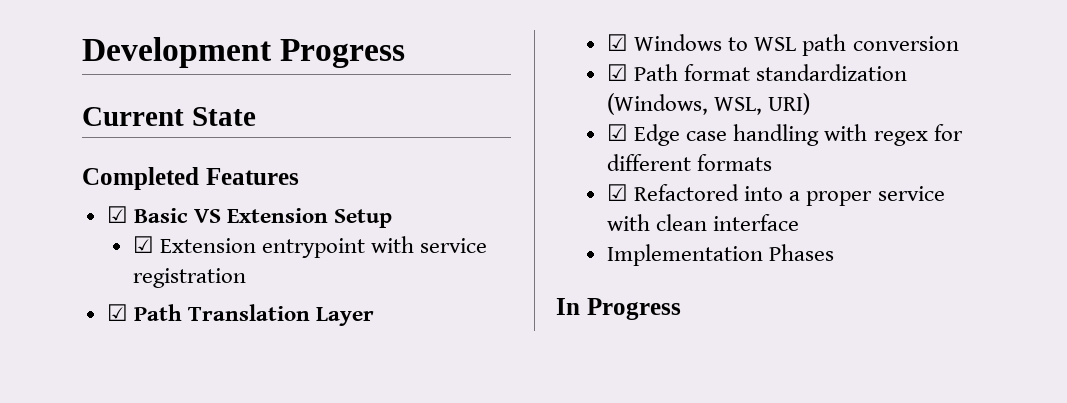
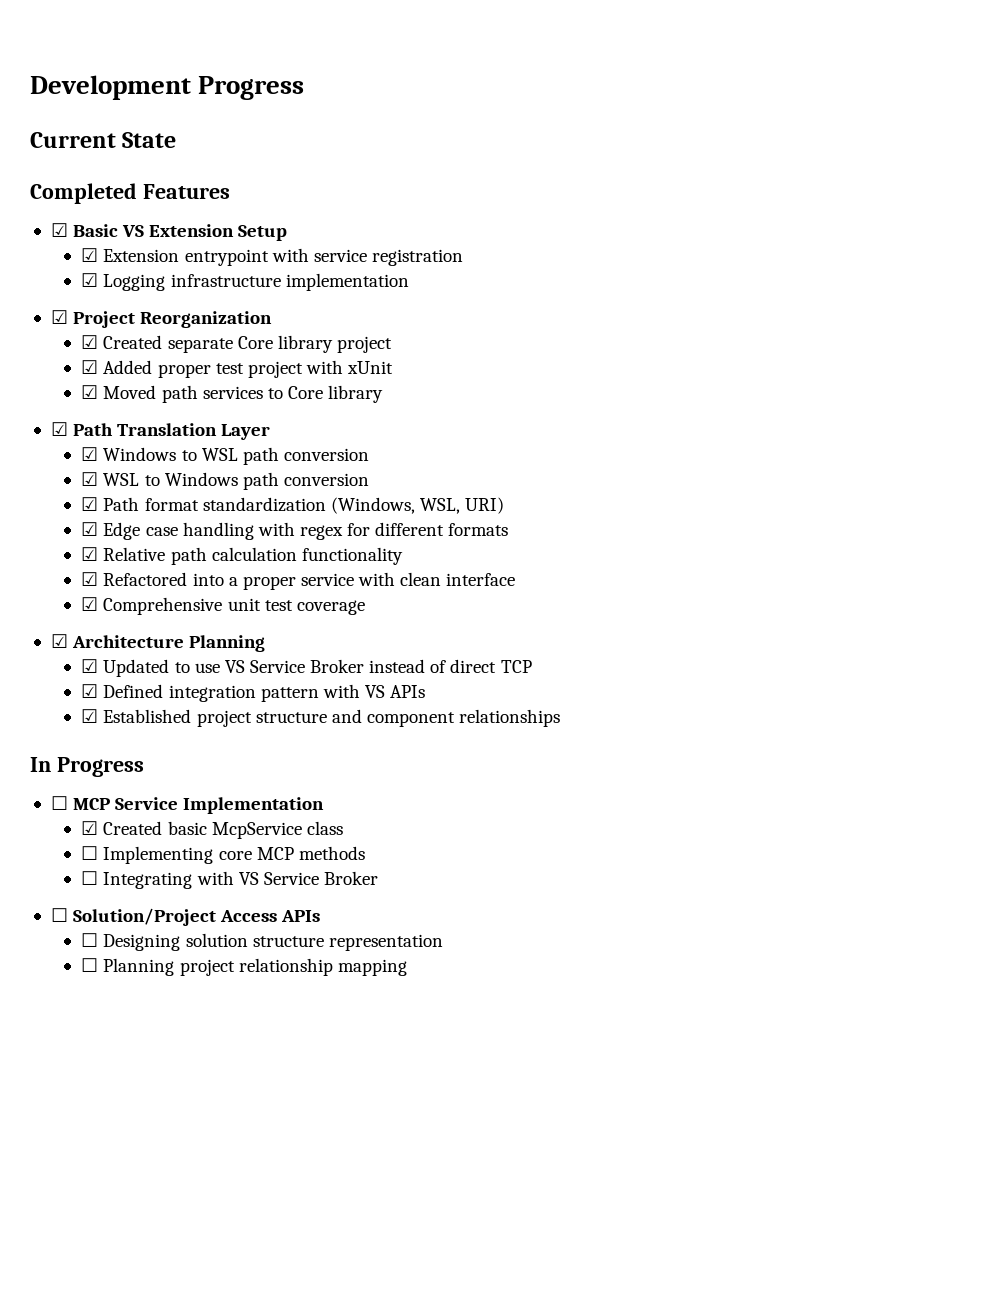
(247, 278) none -> [81,273,409,291] [50,310,273,328] [81,335,392,353] [81,360,394,378] [81,385,384,403] // ☑ Logging infrastructure implementation // ☑ Project Reorganization // ☑ Created separate Core library project // ☑ Added proper test project with xUnit // ☑ Moved path services to Core library
(959, 43) none -> [81,472,369,490] // ☑ WSL to Windows path conversion
(773, 162) none -> [81,547,403,565] // ☑ Relative path calculation functionality
[607,244,835,266] [556,298,681,320] Implementation Phases // In Progress -> [81,597,365,615] [50,634,266,652] [81,659,532,677] [81,684,426,702] [81,709,561,727] [30,757,144,777] [50,796,325,814] [81,821,343,839] [81,846,365,864] [81,871,378,889] [50,908,321,926] [81,933,443,951] [81,958,407,976] ☑ Comprehensive unit test coverage // ☑ Architecture Planning // ☑ Updated to use VS Service Broker instead of direct TCP // ☑ Defined integration pattern with VS APIs // ☑ Established project structure and component relationships // In Progress // ☐ MCP Service Implementation // ☑ Created basic McpService class // ☐ Implementing core MCP methods // ☐ Integrating with VS Service Broker // ☐ Solution/Project Access APIs // ☐ Designing solution structure representation // ☐ Planning project relationship mapping

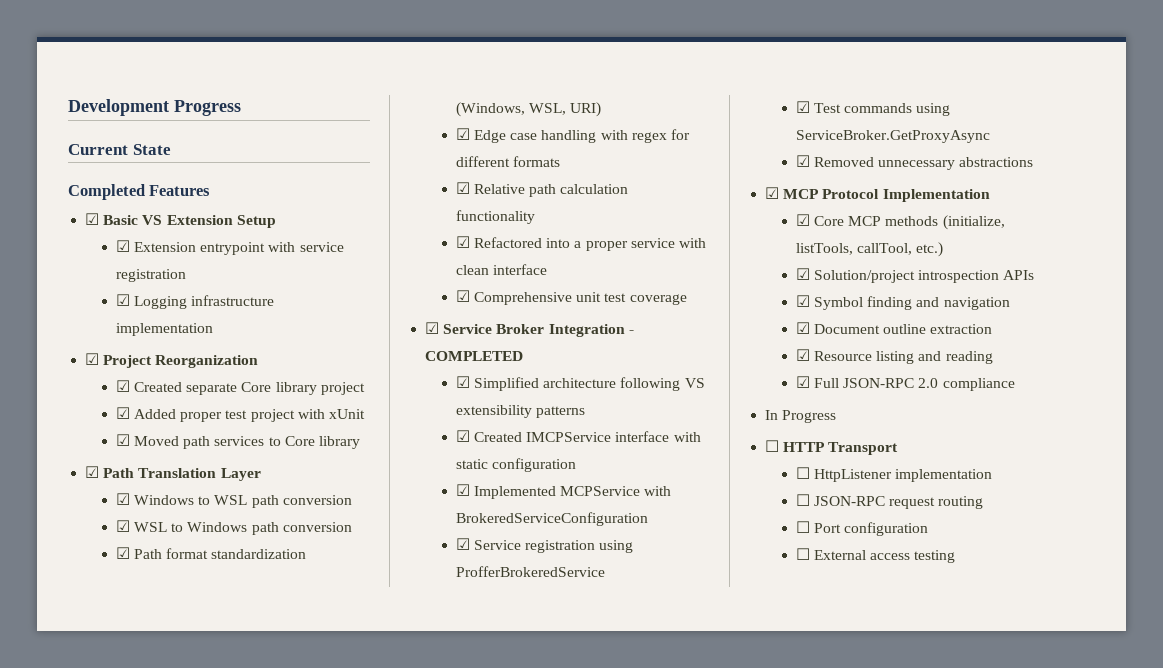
[72,635,266,652] [81,659,532,677] [81,684,426,702] [81,709,561,727] [30,757,144,777] [50,796,325,814] [81,821,343,839] [81,846,365,864] [81,871,378,889] [50,908,321,926] [81,933,443,951] [81,958,407,976] Architecture Planning // ☑ Updated to use VS Service Broker instead of direct TCP // ☑ Defined integration pattern with VS APIs // ☑ Established project structure and component relationships // In Progress // ☐ MCP Service Implementation // ☑ Created basic McpService class // ☐ Implementing core MCP methods // ☐ Integrating with VS Service Broker // ☐ Solution/Project Access APIs // ☐ Designing solution structure representation // ☐ Planning project relationship mapping -> [443,324,634,337] [425,351,524,361] [455,376,705,391] [455,405,586,418] [455,430,701,442] [455,458,577,472] [455,484,672,499] [455,512,648,526] [455,538,634,553] [455,566,605,577] [795,101,951,116] [795,130,990,143] [795,155,1034,170] [765,187,990,202] [795,214,1005,230] [795,242,944,257] [795,268,1035,283] [795,295,1010,310] [795,322,993,334] [795,349,993,364] [795,376,1015,391] [765,410,837,423] [765,440,899,455] [795,467,993,482] [795,494,984,509] [795,521,929,536] [795,548,956,563] Service Broker Integration - COMPLETED // ☑ Simplified architecture following VS extensibility patterns // ☑ Created IMCPService interface with static configuration // ☑ Implemented MCPService with BrokeredServiceConfiguration // ☑ Service registration using ProfferBrokeredService // ☑ Test commands using ServiceBroker.GetProxyAsync // ☑ Removed unnecessary abstractions // ☑ MCP Protocol Implementation // ☑ Core MCP methods (initialize, listTools, callTool, etc.) // ☑ Solution/project introspection APIs // ☑ Symbol finding and navigation // ☑ Document outline extraction // ☑ Resource listing and reading // ☑ Full JSON-RPC 2.0 compliance // In Progress // ☐ HTTP Transport // ☐ HttpListener implementation // ☐ JSON-RPC request routing // ☐ Port configuration // ☐ External access testing

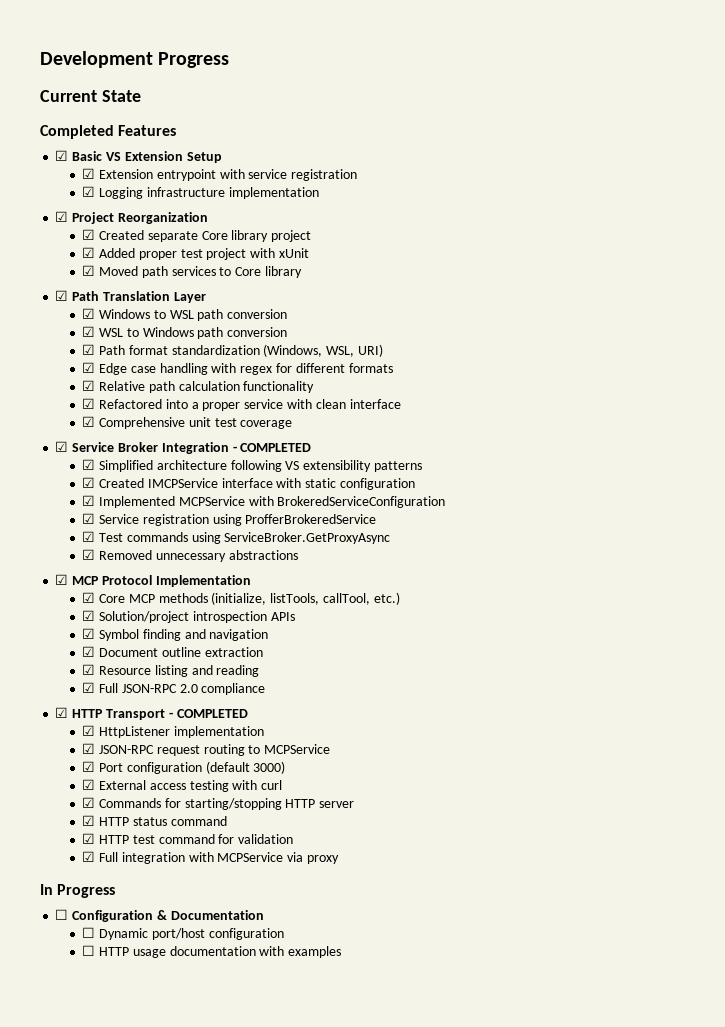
[765,410,837,423] [765,440,899,455] [795,467,993,482] [795,494,984,509] [795,521,929,536] [795,548,956,563] In Progress // ☐ HTTP Transport // ☐ HttpListener implementation // ☐ JSON-RPC request routing // ☐ Port configuration // ☐ External access testing -> [55,707,248,720] [82,725,264,738] [82,743,331,756] [82,761,286,774] [82,779,283,792] [82,797,355,810] [82,815,227,826] [82,833,294,844] [82,851,339,864] [40,884,116,898] [55,909,264,922] [82,927,284,940] [82,945,342,958] ☑ HTTP Transport - COMPLETED // ☑ HttpListener implementation // ☑ JSON-RPC request routing to MCPService // ☑ Port configuration (default 3000) // ☑ External access testing with curl // ☑ Commands for starting/stopping HTTP server // ☑ HTTP status command // ☑ HTTP test command for validation // ☑ Full integration with MCPService via proxy // In Progress // ☐ Configuration & Documentation // ☐ Dynamic port/host configuration // ☐ HTTP usage documentation with examples

